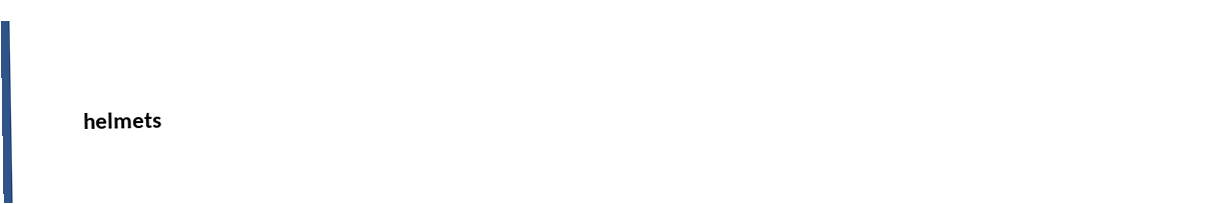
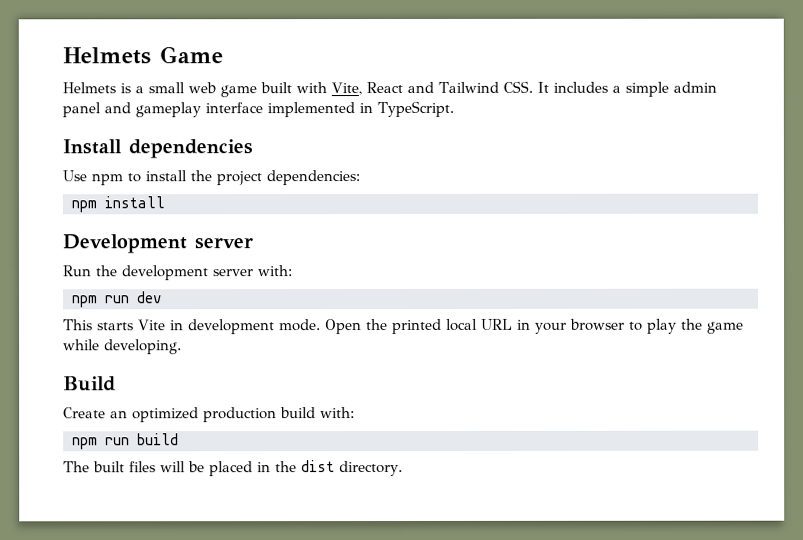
[83,111,162,130] helmets -> [62,46,223,65] [62,80,717,98] [62,100,454,118] [62,139,253,159] [62,170,360,186] [71,196,165,213] [62,234,253,254] [62,265,293,281] [72,291,162,308] [63,318,744,335] [63,339,182,355] [63,376,116,392] [63,407,355,423] [72,433,179,450] [63,460,403,477] Helmets Game // Helmets is a small web game built with Vite, React and Tailwind CSS. It includes a simple admin panel and gameplay interface implemented in TypeScript. // Install dependencies // Use npm to install the project dependencies: // npm install // Development server // Run the development server with: // npm run dev // This starts Vite in development mode. Open the printed local URL in your browser to play the game while developing. // Build // Create an optimized production build with: // npm run build // The built files will be placed in the dist directory.

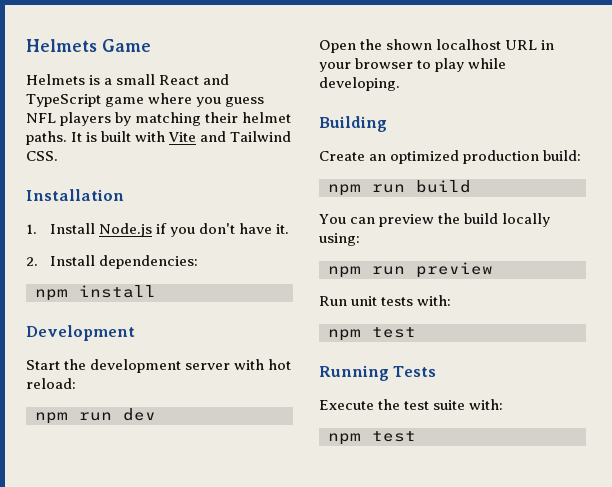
[188,80,717,98] [62,100,454,118] [62,139,253,159] [62,170,262,186] web game built with Vite, React and Tailwind CSS. It includes a simple admin panel and gameplay interface implemented in TypeScript. // Install dependencies // Use npm to install the project -> [159,74,230,85] [26,93,265,107] [26,112,292,126] [26,131,292,145] [26,151,58,161] [26,189,124,201] [26,223,290,237] [26,255,96,266] React and TypeScript game where you guess NFL players by matching their helmet paths. It is built with Vite and Tailwind CSS. // Installation // 1. Install Node.js if you don't have it. // 2. Install
[194,237,253,250] [62,265,92,277] server // Run -> [26,360,60,370] // Start
[257,265,293,277] with: -> [234,359,292,370] [26,378,76,389] with hot reload:
[63,318,478,335] This starts Vite in development mode. Open the printed local -> [319,39,502,53] Open the shown localhost
[681,318,744,334] the game -> (465, 65) none
[63,376,116,392] Build -> [319,116,387,132] Building
[280,407,355,419] build with: -> [543,150,582,161] build:
[63,460,403,477] The built files will be placed in the dist directory. -> [319,213,551,227] [319,233,360,246] [328,262,493,278] [319,295,452,306] [328,327,416,341] [319,365,437,381] [319,399,504,410] [328,431,416,445] You can preview the build locally using: // npm run preview // Run unit tests with: // npm test // Running Tests // Execute the test suite with: // npm test

